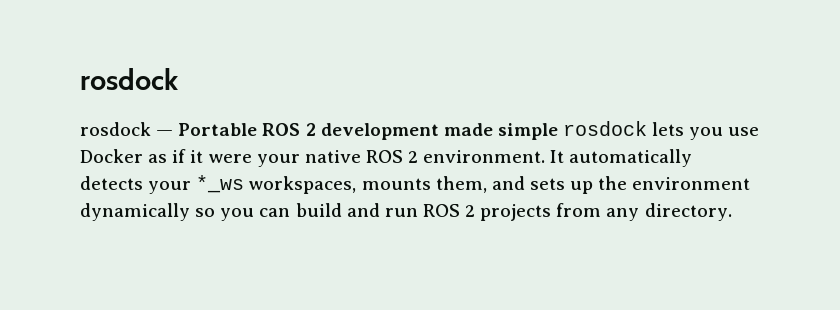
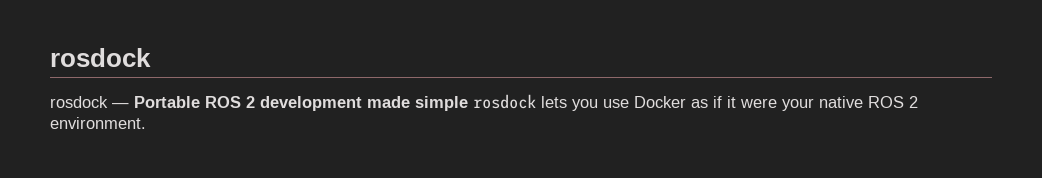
[550,149,693,167] [80,175,751,194] [80,203,732,221] It automatically detects your *_ws workspaces, mounts them, and sets up the environment dynamically so you can build and run ROS 2 projects from any directory. -> (146, 123) none

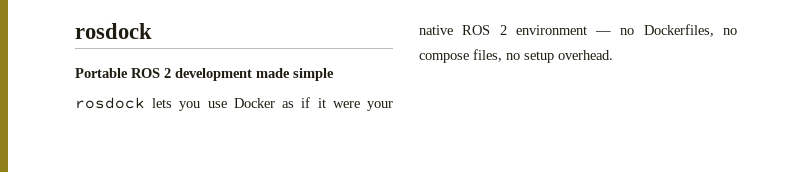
[50,96,129,108] rosdock — -> (152, 31) none
(468, 103) none -> (334, 74) //
[50,117,146,129] environment. -> [515,24,737,37] [419,49,613,63] environment — no Dockerfiles, no compose files, no setup overhead.

